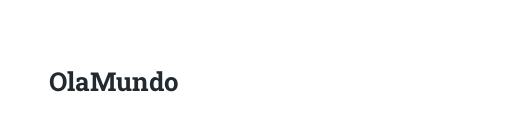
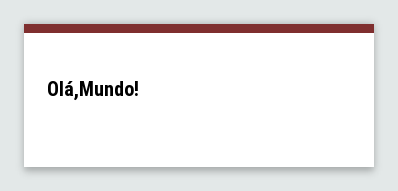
[49,71,179,92] OlaMundo -> [47,81,139,101] Olá,Mundo!

